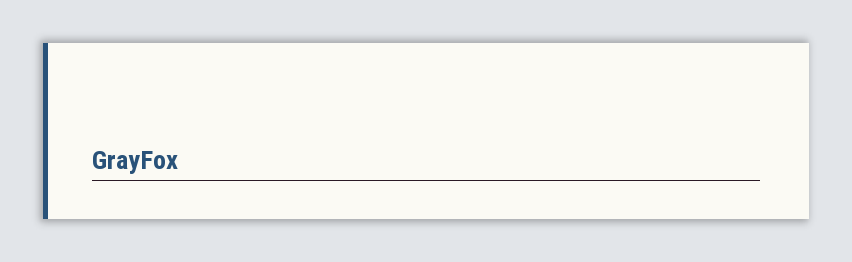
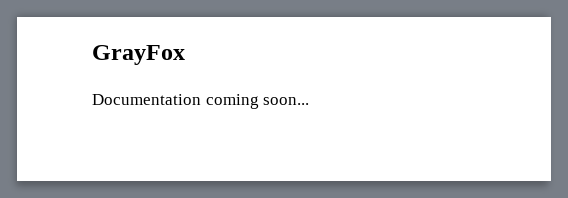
(178, 162) none -> [92,94,310,109] // Documentation coming soon...

